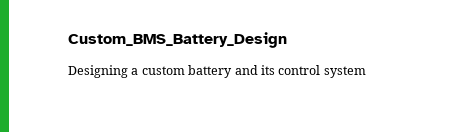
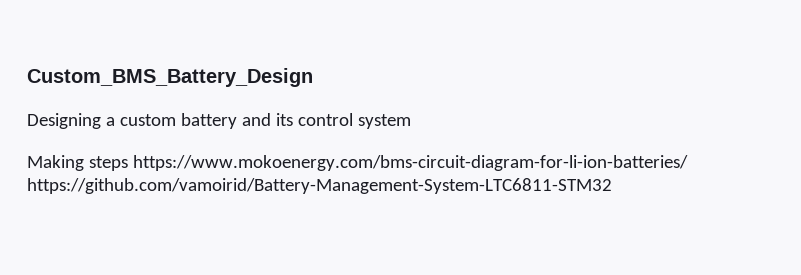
(366, 72) none -> [27,155,688,171] [27,178,612,194] // Making steps https://www.mokoenergy.com/bms-circuit-diagram-for-li-ion-batteries/ https://github.com/vamoirid/Battery-Management-System-LTC6811-STM32

